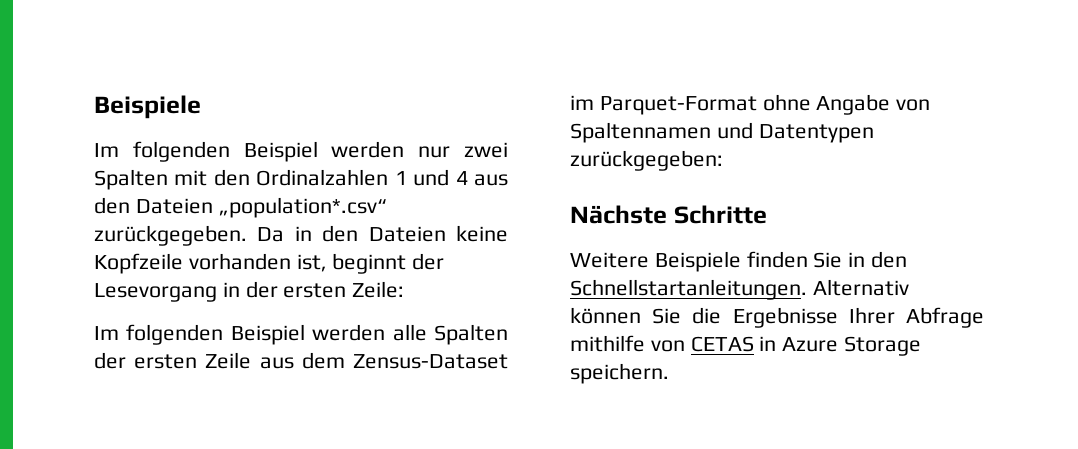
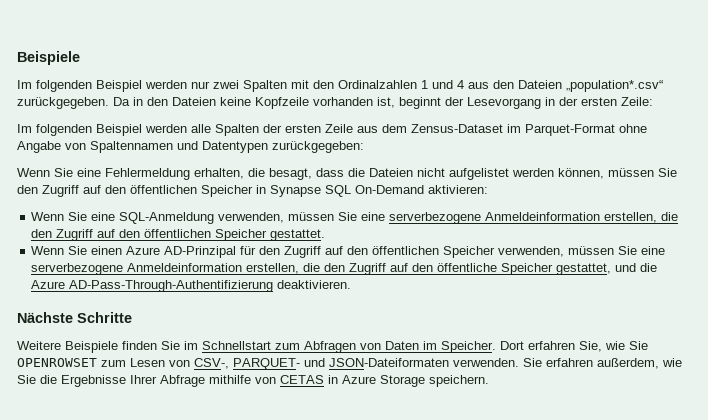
(723, 160) none -> [17,168,677,180] [17,185,488,197] [31,212,679,224] [31,229,326,241] [31,246,666,258] [31,263,658,275] [31,280,352,292] // Wenn Sie eine Fehlermeldung erhalten, die besagt, dass die Dateien nicht aufgelistet werden können, müssen Sie den Zugriff auf den öffentlichen Speicher in Synapse SQL On-Demand aktivieren: // Wenn Sie eine SQL-Anmeldung verwenden, müssen Sie eine serverbezogene Anmeldeinformation erstellen, die den Zugriff auf den öffentlichen Speicher gestattet. // Wenn Sie einen Azure AD-Prinzipal für den Zugriff auf den öffentlichen Speicher verwenden, müssen Sie eine serverbezogene Anmeldeinformation erstellen, die den Zugriff auf den öffentliche Speicher gestattet, und die Azure AD-Pass-Through-Authentifizierung deaktivieren.
[848,251,908,268] [570,279,909,300] [570,307,641,324] in den Schnellstartanleitungen. Alternativ können -> [184,341,648,353] [17,358,682,370] im Schnellstart zum Abfragen von Daten im Speicher. Dort erfahren Sie, wie Sie OPENROWSET zum Lesen von CSV-, PARQUET- und JSON-Dateiformaten verwenden. Sie erfahren außerdem, wie

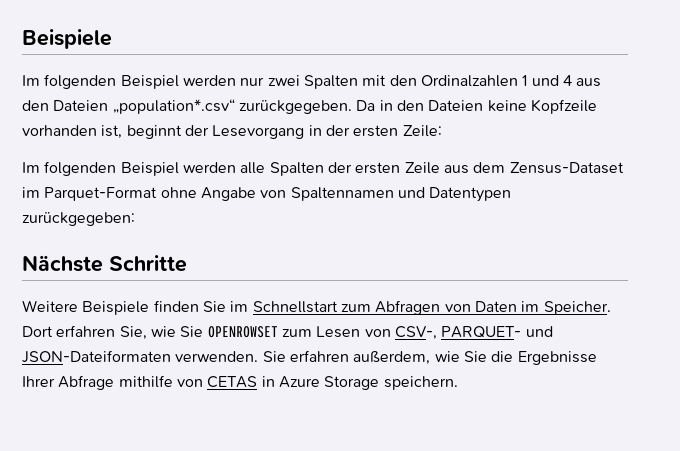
[17,168,677,180] [17,185,488,197] [31,212,679,224] [31,229,326,241] [31,246,666,258] [31,263,658,275] [31,280,352,292] // Wenn Sie eine Fehlermeldung erhalten, die besagt, dass die Dateien nicht aufgelistet werden können, müssen Sie den Zugriff auf den öffentlichen Speicher in Synapse SQL On-Demand aktivieren: // Wenn Sie eine SQL-Anmeldung verwenden, müssen Sie eine serverbezogene Anmeldeinformation erstellen, die den Zugriff auf den öffentlichen Speicher gestattet. // Wenn Sie einen Azure AD-Prinzipal für den Zugriff auf den öffentlichen Speicher verwenden, müssen Sie eine serverbezogene Anmeldeinformation erstellen, die den Zugriff auf den öffentliche Speicher gestattet, und die Azure AD-Pass-Through-Authentifizierung deaktivieren. -> (135, 219) none

